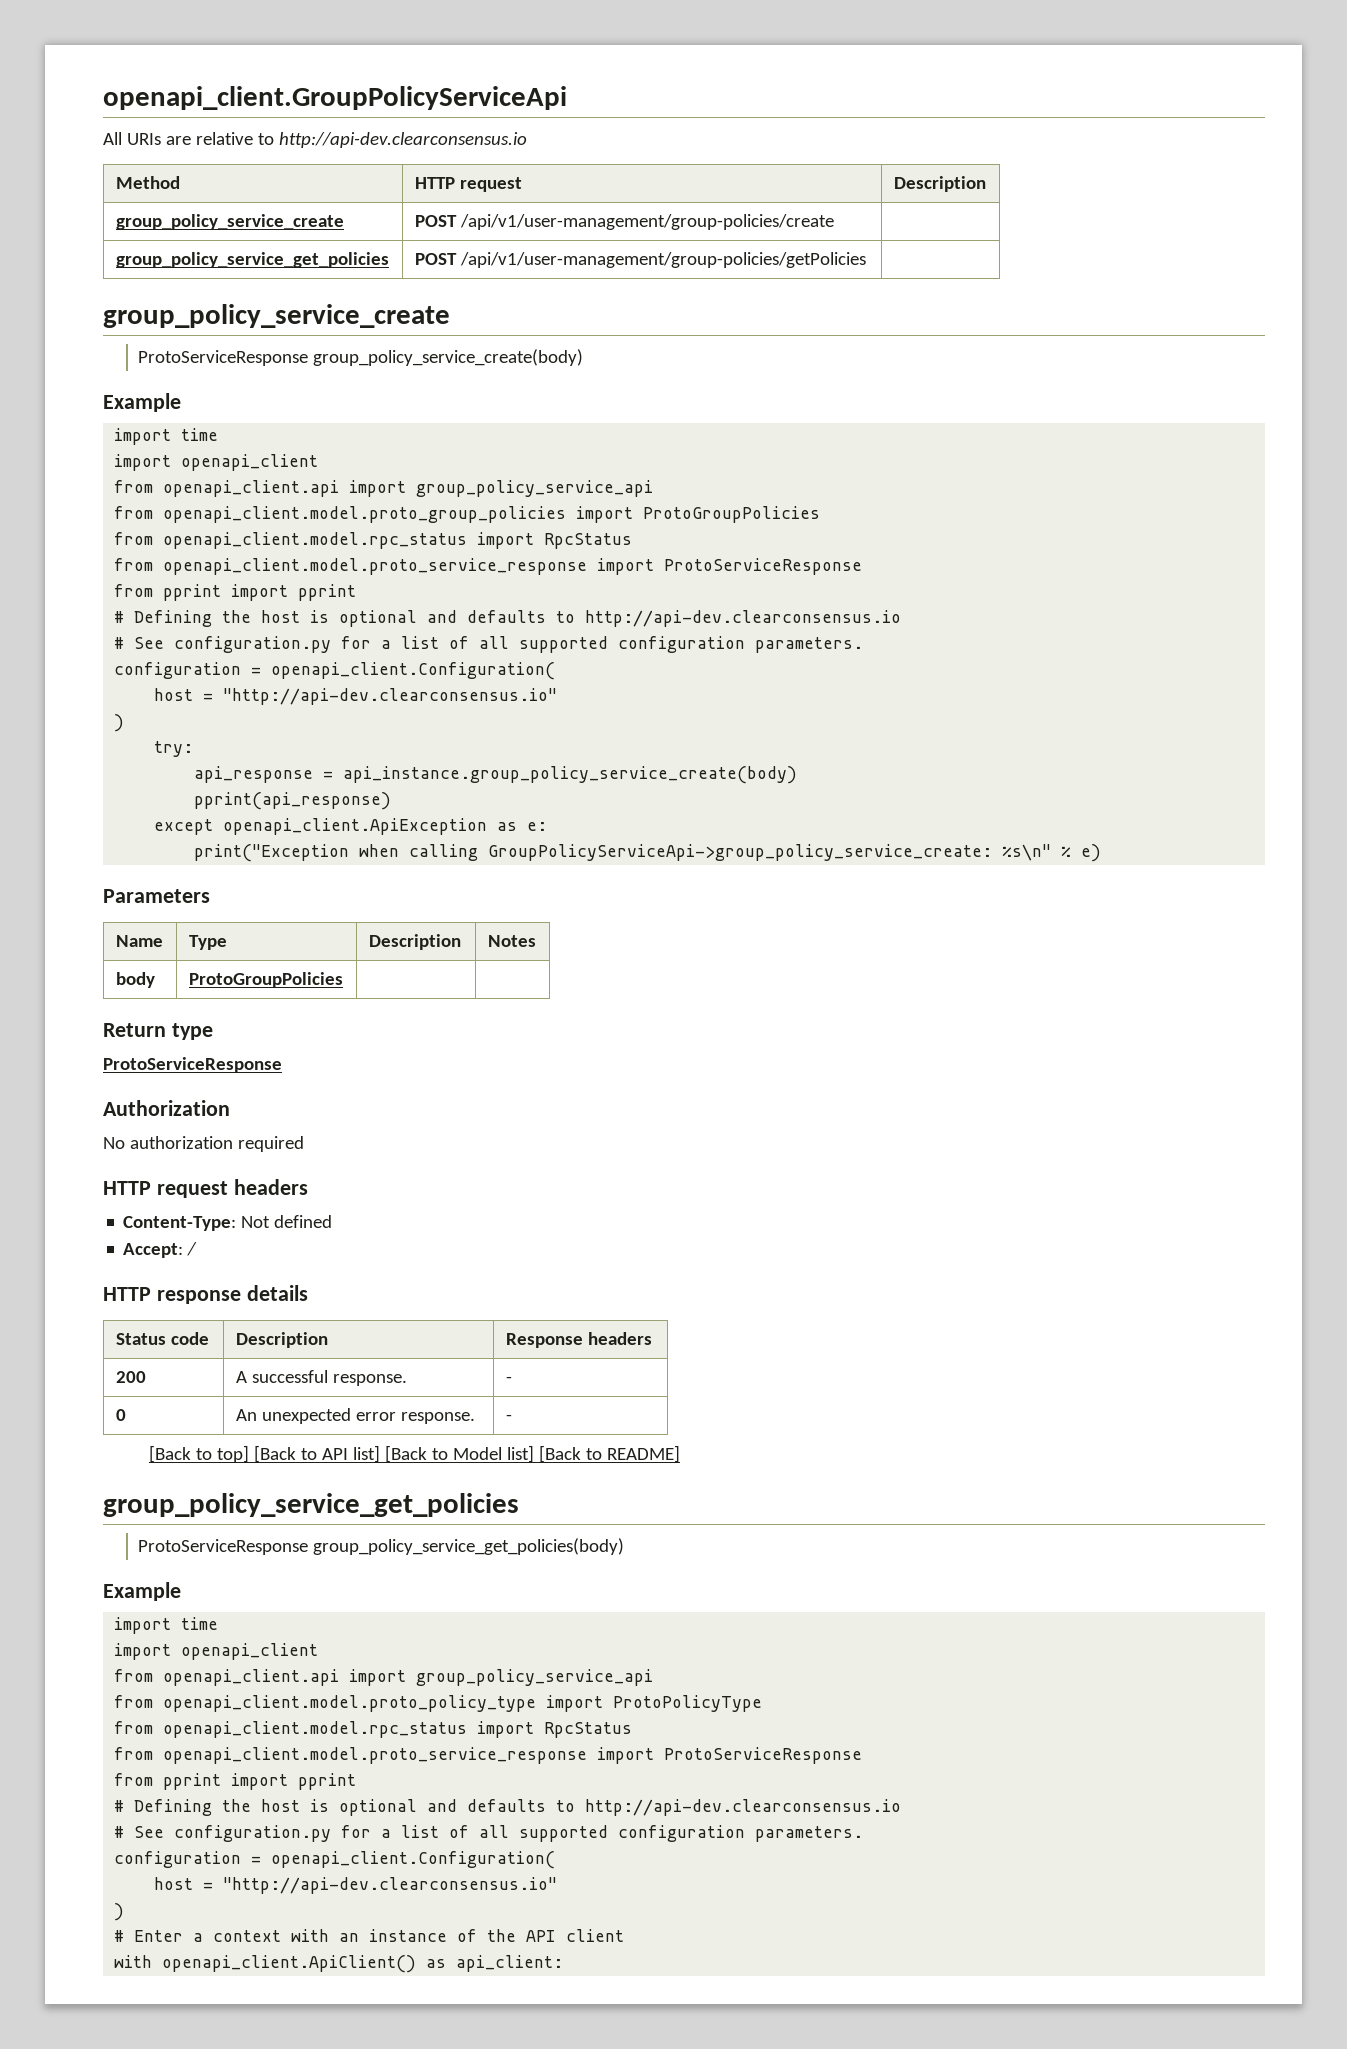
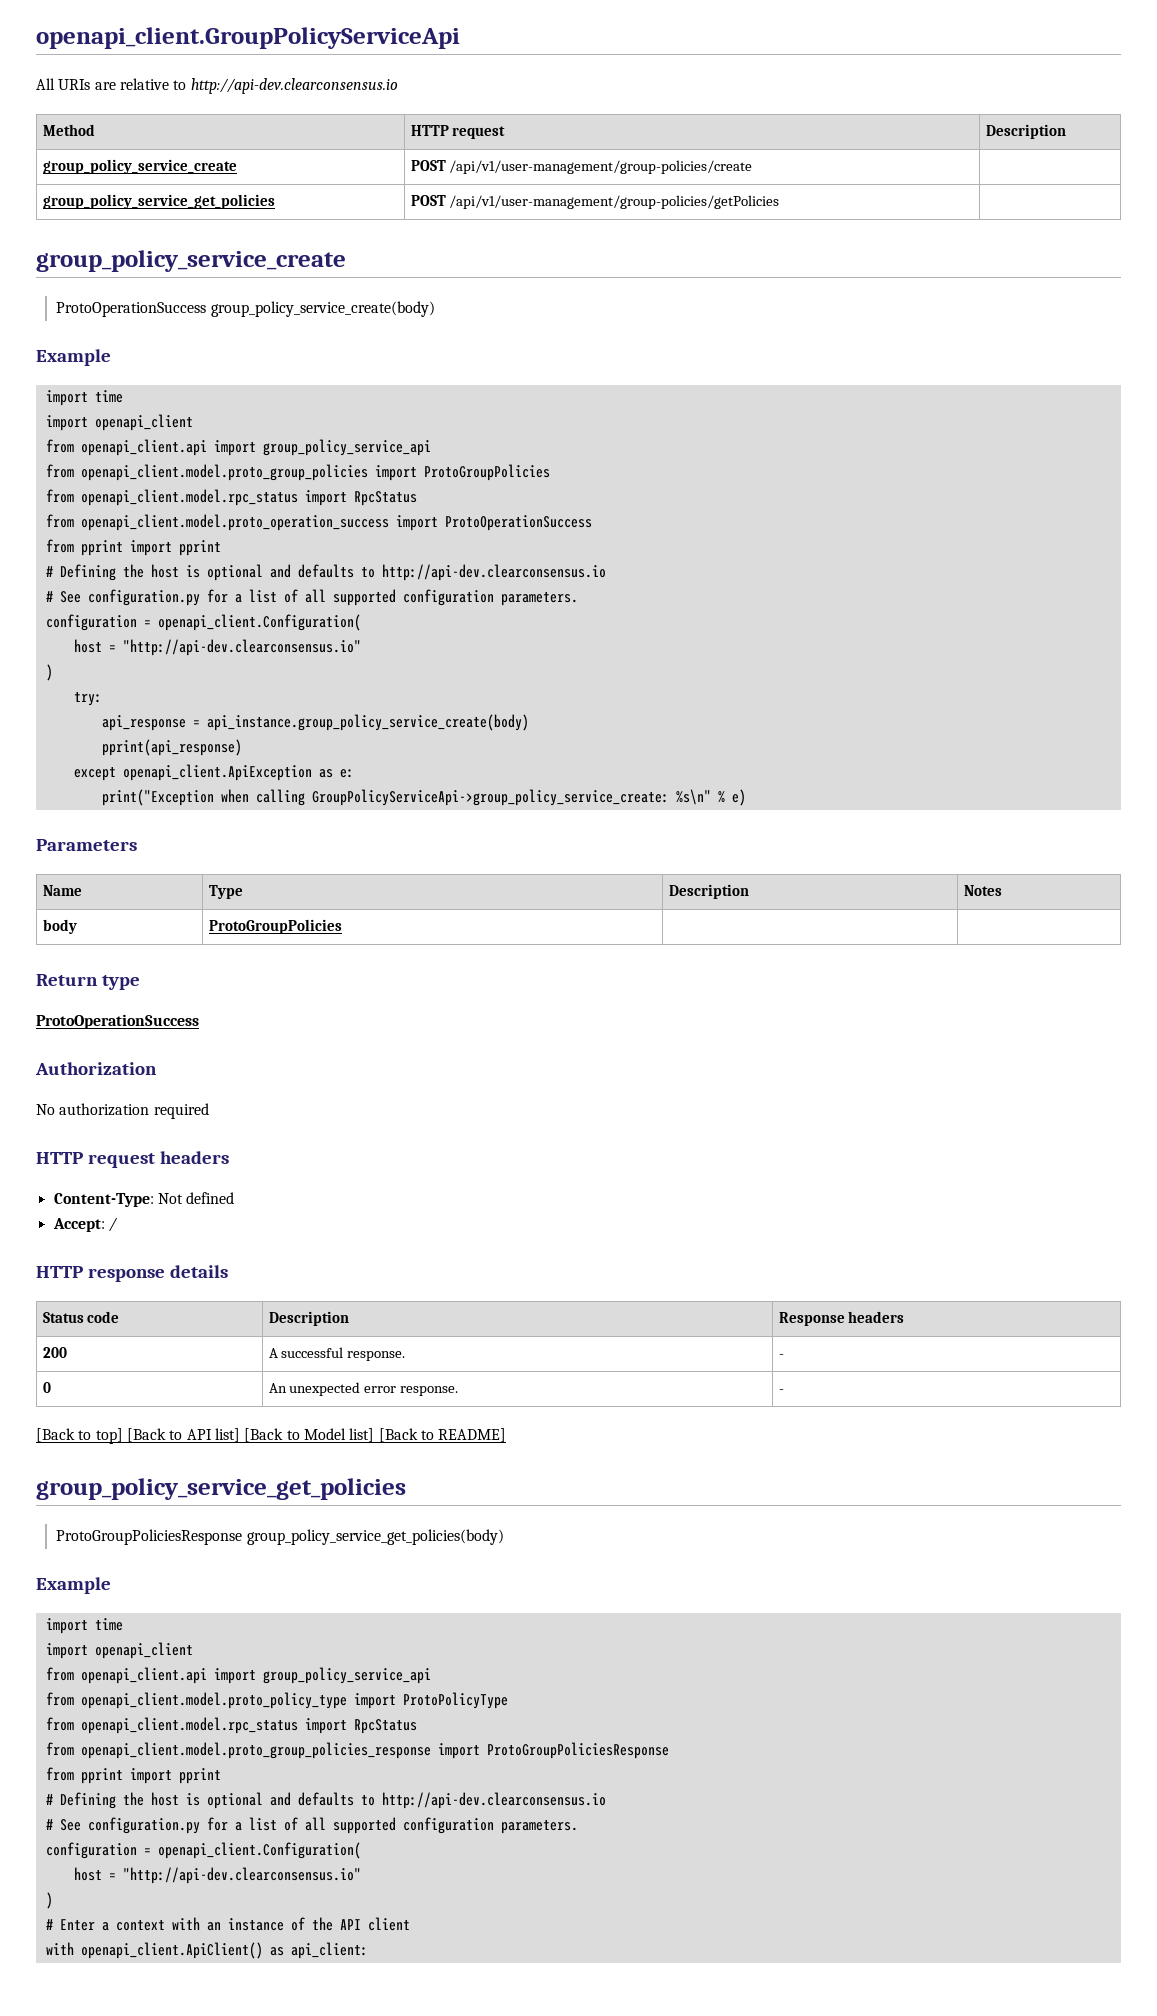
[138,350,309,366] ProtoServiceResponse -> [56,302,207,317] ProtoOperationSuccess
[163,558,863,575] openapi_client.model.proto_service_response import ProtoServiceResponse -> [80,514,592,531] openapi_client.model.proto_operation_success import ProtoOperationSuccess
[103,1057,282,1073] ProtoServiceResponse -> [36,1014,199,1029] ProtoOperationSuccess
[138,1539,309,1555] ProtoServiceResponse -> [56,1529,243,1545] ProtoGroupPoliciesResponse
[163,1747,863,1764] openapi_client.model.proto_service_response import ProtoServiceResponse -> [80,1742,669,1759] openapi_client.model.proto_group_policies_response import ProtoGroupPoliciesResponse

